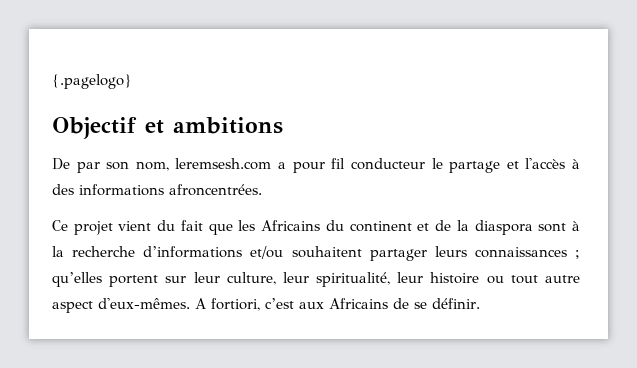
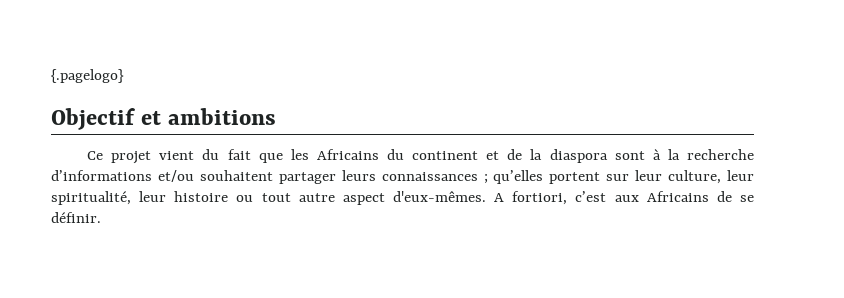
[52,158,581,173] [52,184,262,196] // De par son nom, leremsesh.com a pour fil conducteur le partage et l'accès à des informations afroncentrées. -> (277, 116) none

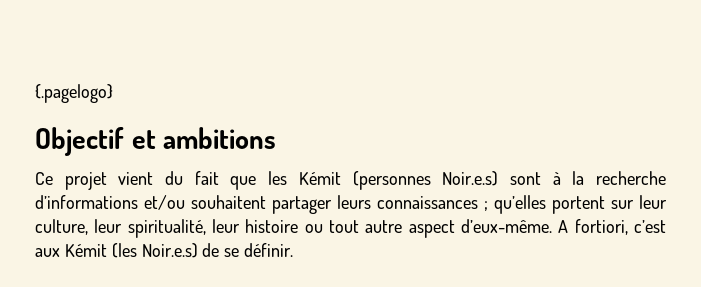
[316,149,608,163] Africains du continent et de la diaspora -> [298,171,499,190] Kémit (personnes Noir.e.s)
[393,191,486,202] d'eux-mêmes. -> [460,219,552,233] d’eux-même.
[646,191,709,202] Africains -> [64,243,198,258] Kémit (les Noir.e.s)

